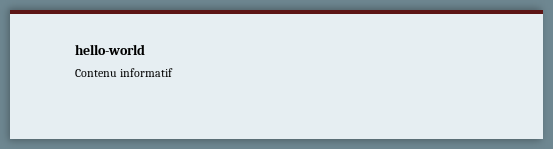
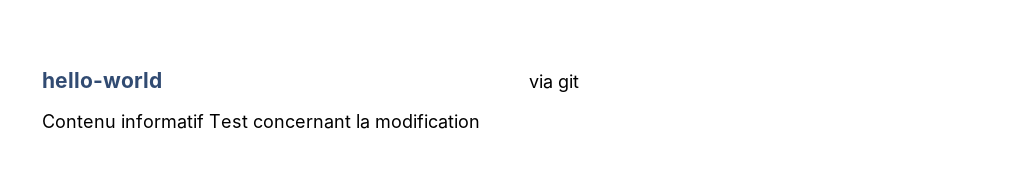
(174, 72) none -> [209,114,480,129] [529,74,579,92] Test concernant la modification via git

